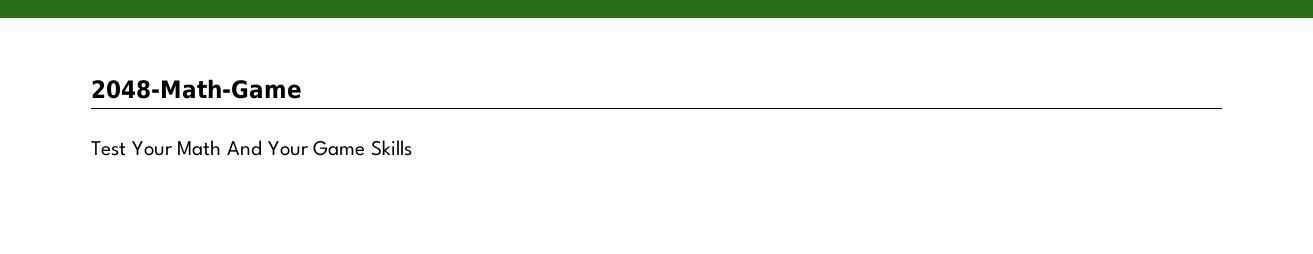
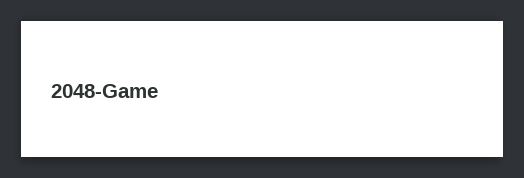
[91,79,302,99] [91,140,413,156] 2048-Math-Game // Test Your Math And Your Game Skills -> [51,84,158,98] 2048-Game

